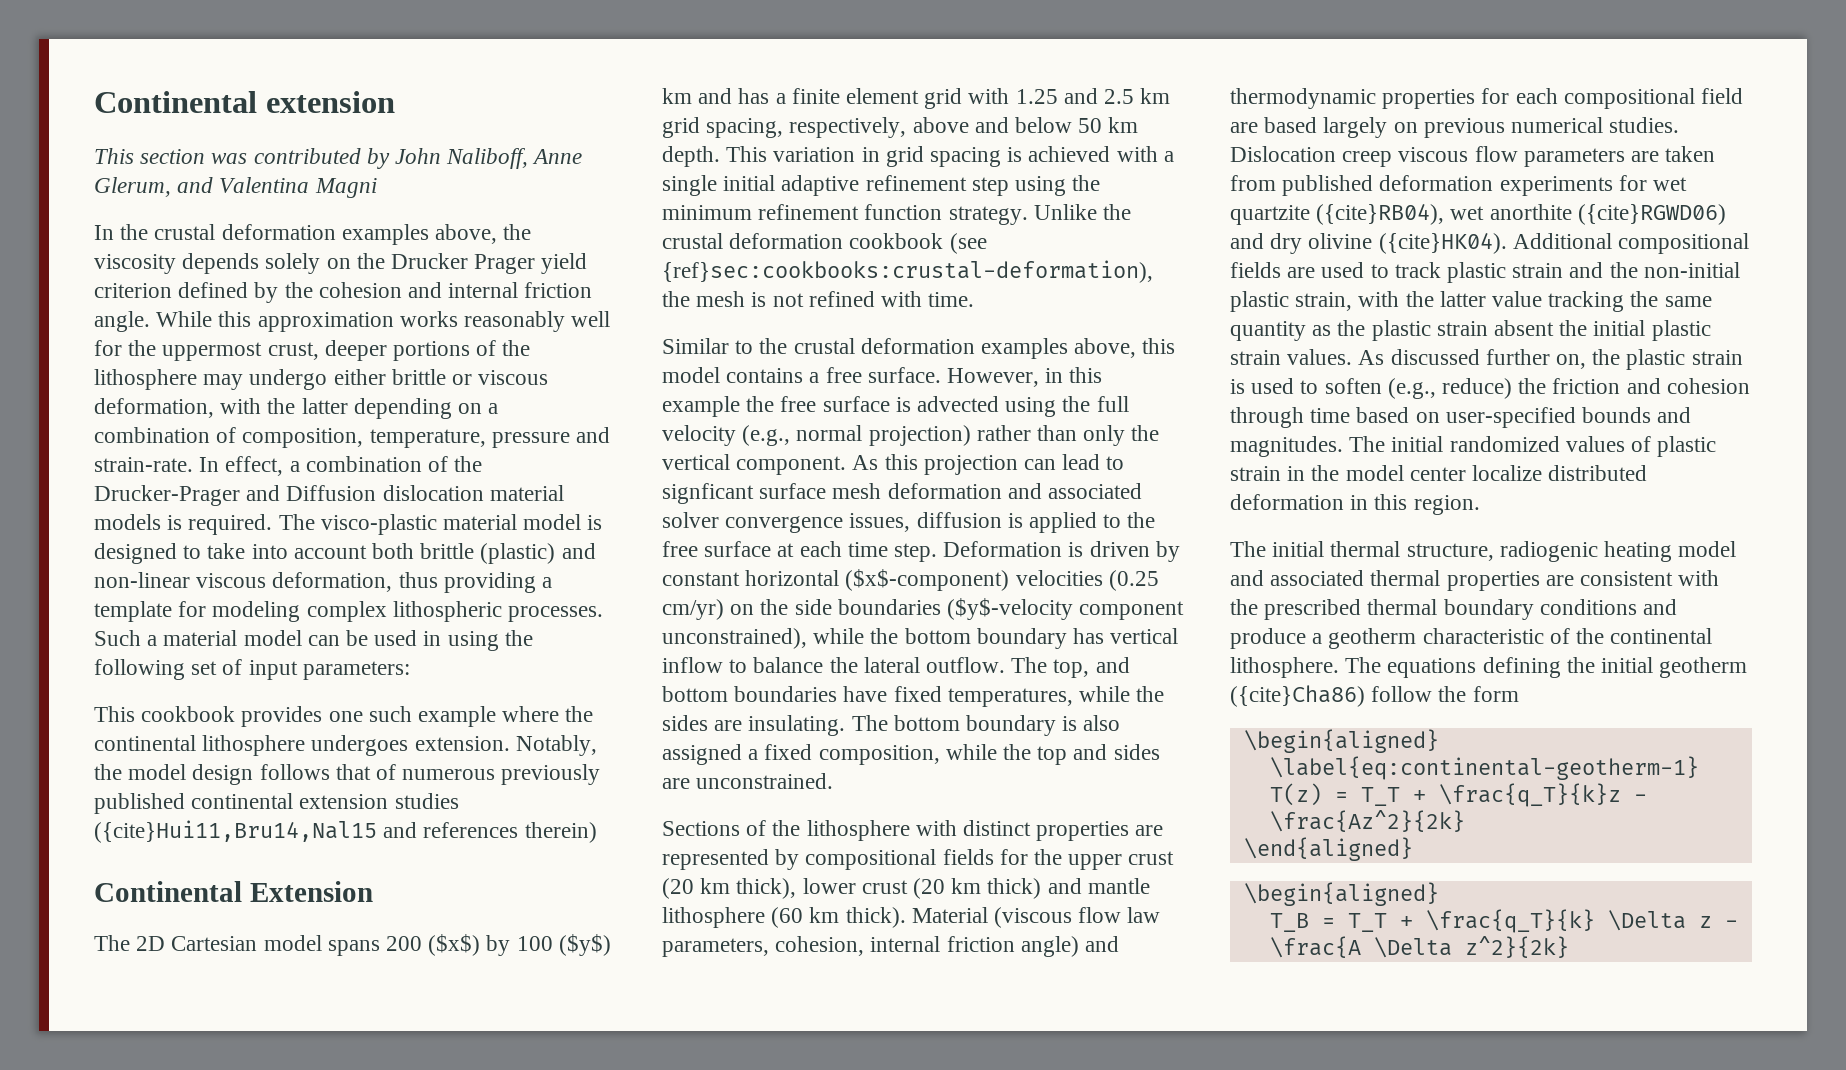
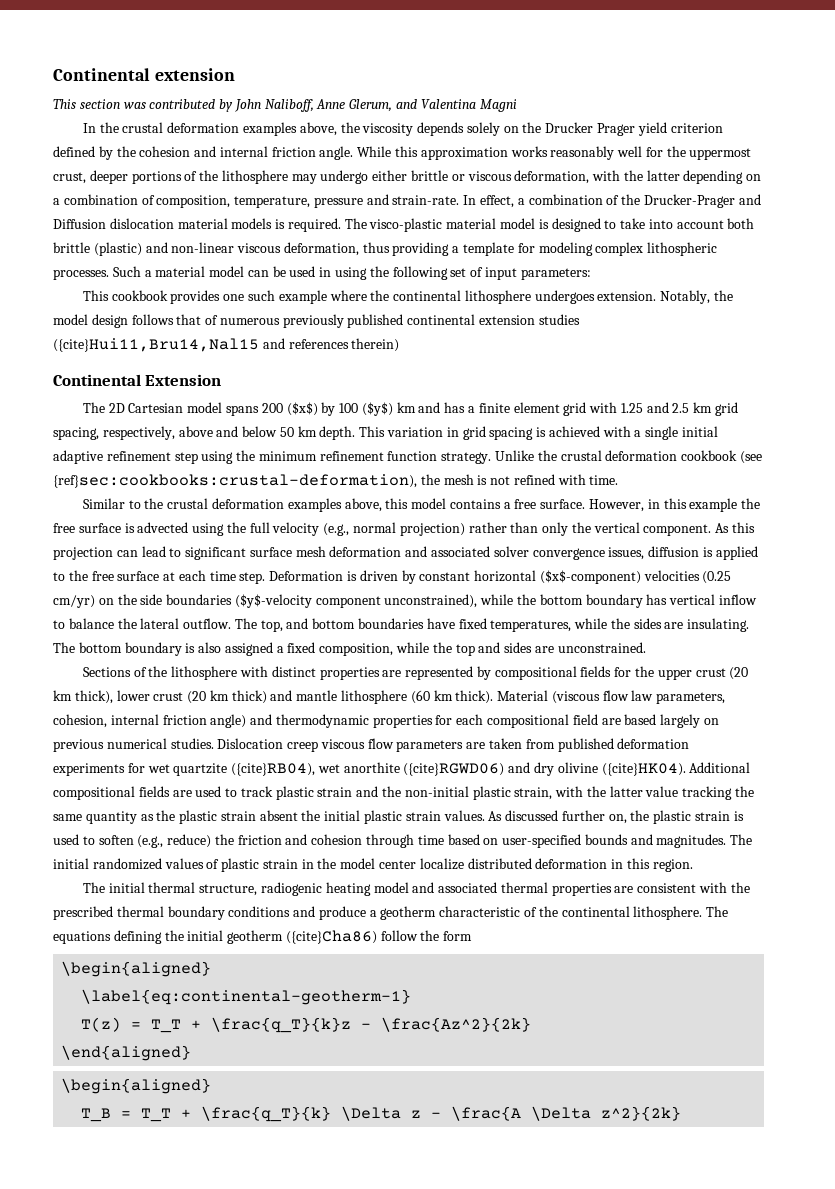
[662,483,754,504] signficant -> [185,547,247,560] significant

